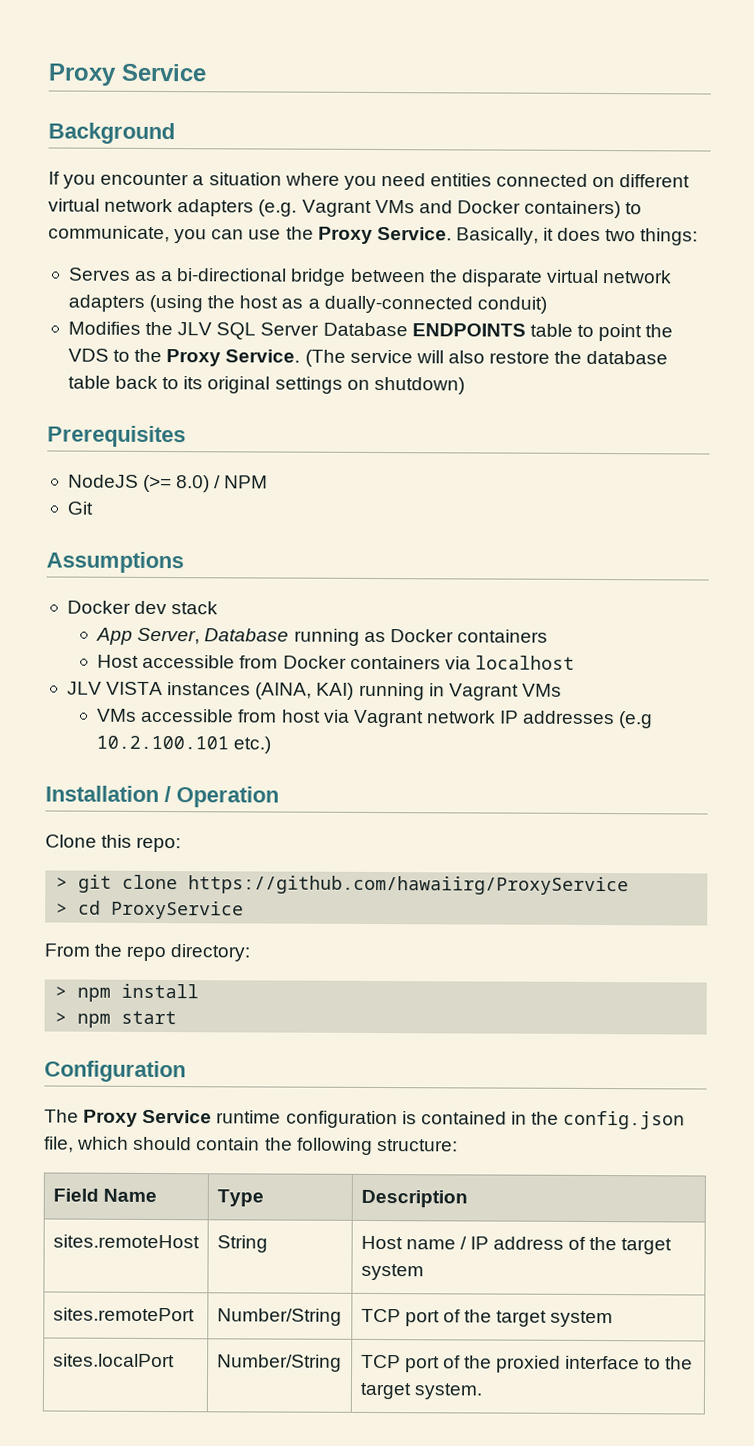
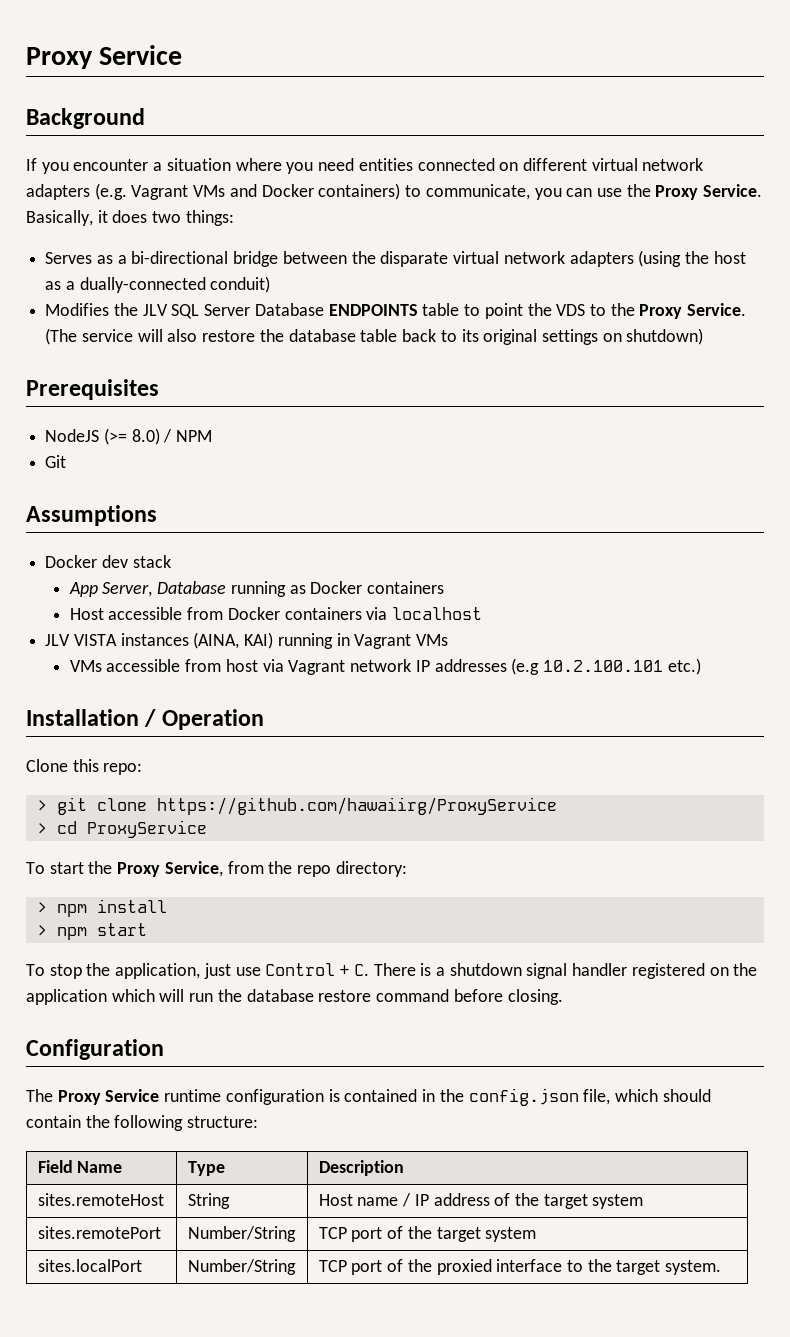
[44,943,90,957] From -> [26,861,264,877] To start the Proxy Service, from
(178, 1017) none -> [26,963,758,979] [26,989,563,1005] // To stop the application, just use Control + C. There is a shutdown signal handler registered on the application which will run the database restore command before closing.

